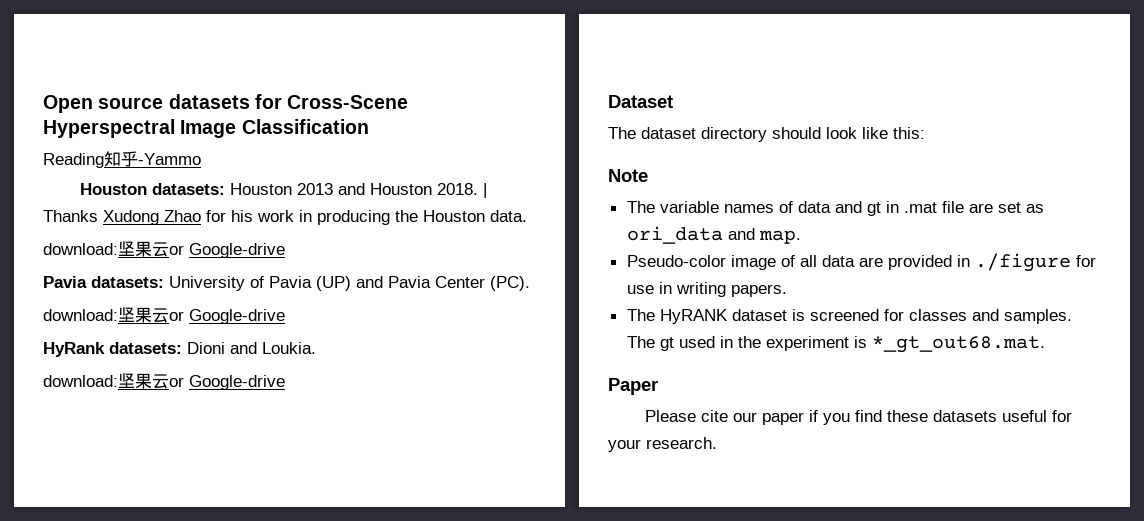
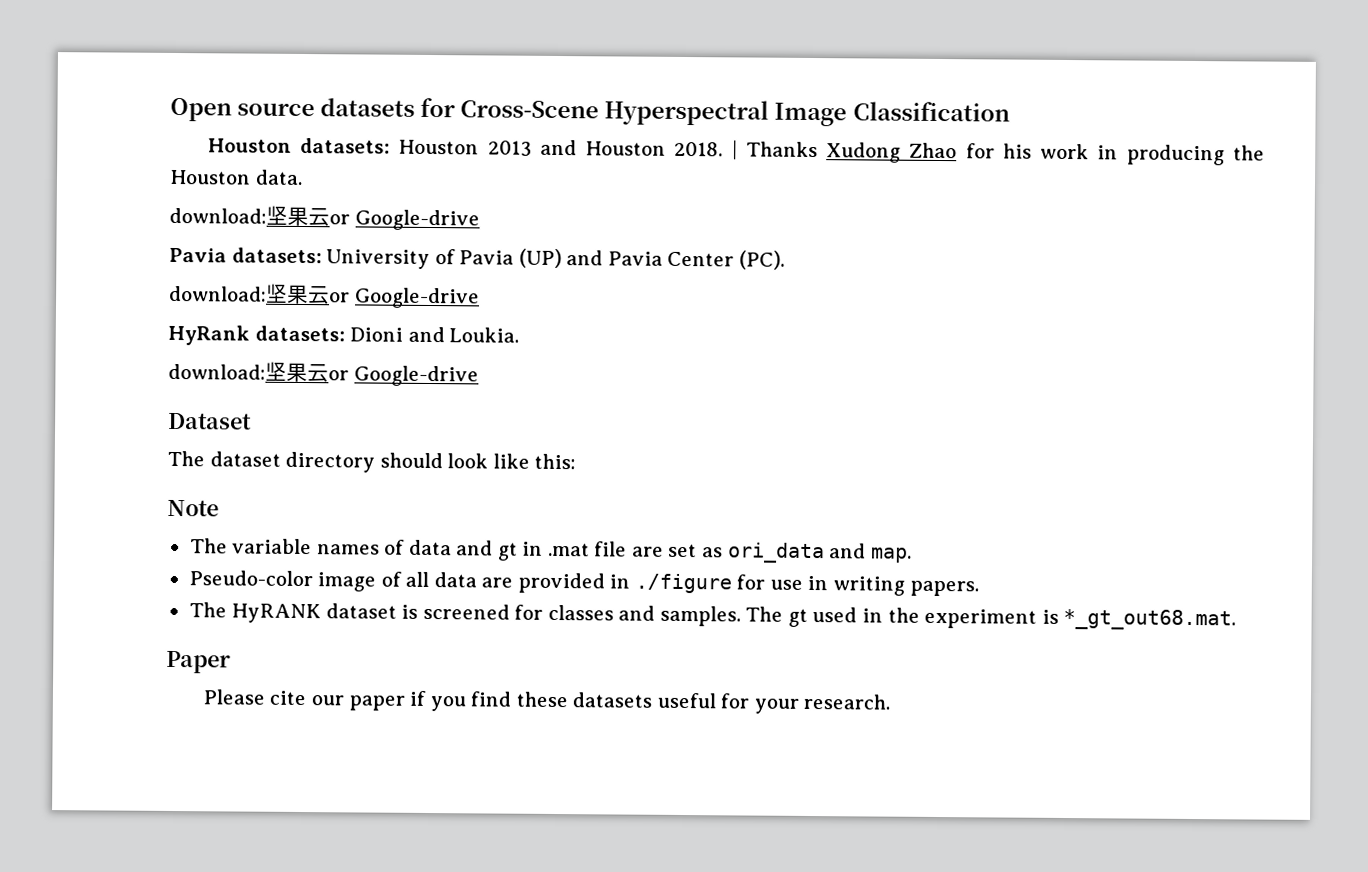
[43,151,201,168] // Reading知乎-Yammo -> (1010, 111) none

